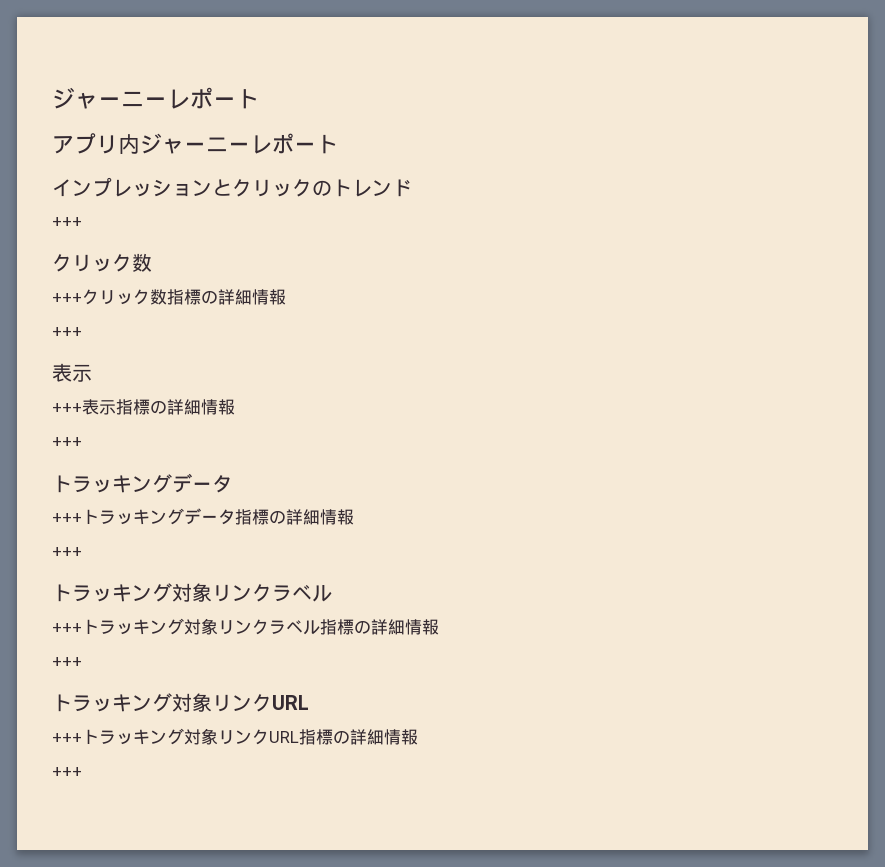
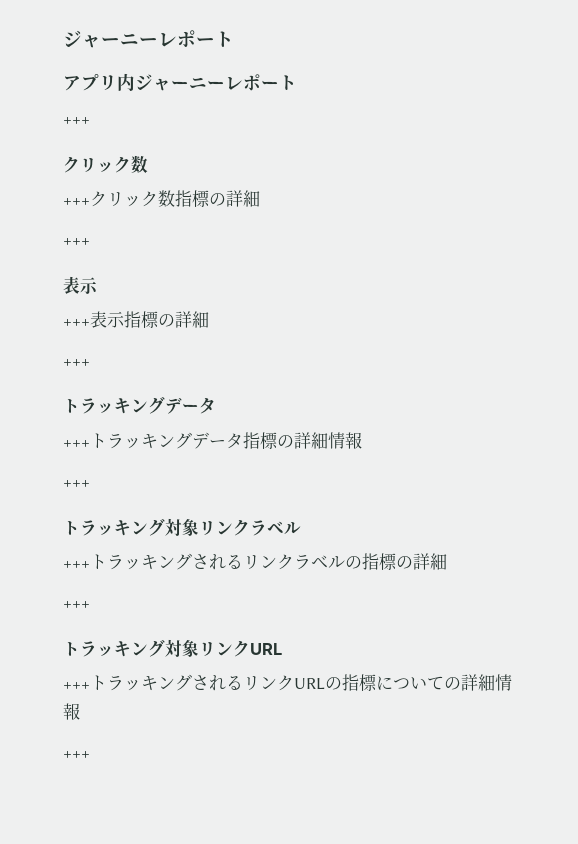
[52,177,412,197] // インプレッションとクリックのトレンド -> (297, 82) none
[252,289,286,305] 情報 -> (260, 198) none
[201,399,235,415] 情報 -> (209, 319) none
[184,618,439,635] 対象リンクラベル指標の詳細情報 -> [192,553,447,570] されるリンクラベルの指標の詳細
[184,728,333,745] 対象リンクURL指標 -> [192,674,444,691] されるリンクURLの指標について

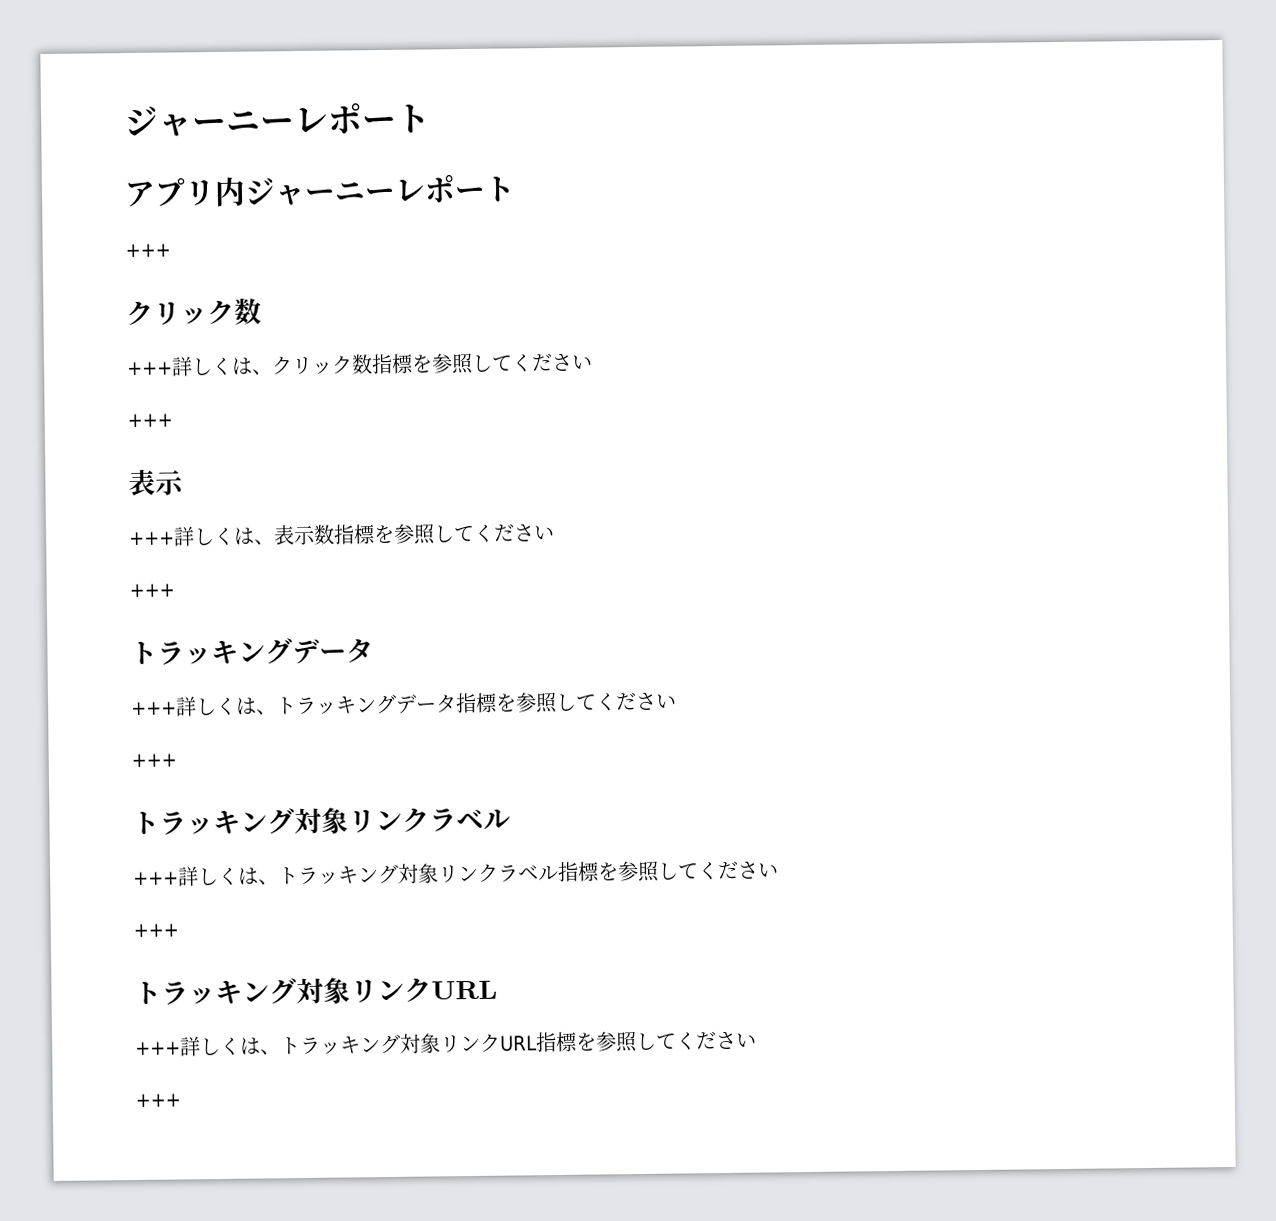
(90, 201) none -> [171,356,273,377] 詳しくは、
[209,190,260,207] の詳細 -> [411,352,593,375] を参照してください
[90,311,209,328] 表示指標の詳細 -> [173,523,555,547] 詳しくは、表示数指標を参照してください
(90, 443) none -> [175,696,277,717] 詳しくは、
[277,432,362,449] の詳細情報 -> [495,691,677,714] を参照してください
[90,553,447,570] トラッキングされるリンクラベルの指標の詳細 -> [178,860,779,887] 詳しくは、トラッキング対象リンクラベル指標を参照してください
[90,674,512,691] [63,703,80,720] トラッキングされるリンクURLの指標についての詳細情報 -> [180,1031,757,1057] 詳しくは、トラッキング対象リンクURL指標を参照してください

